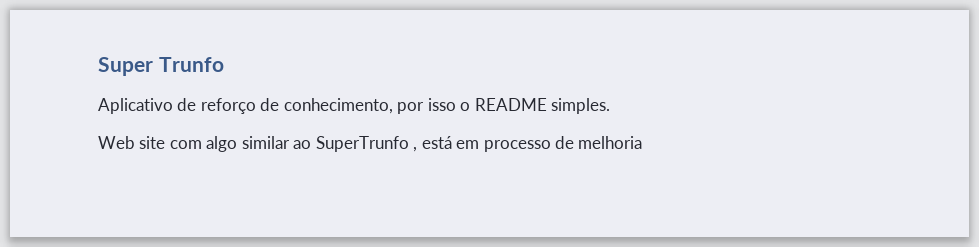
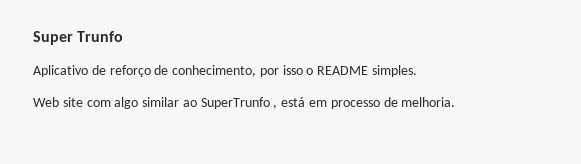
[578,136,643,149] melhoria -> [401,97,456,107] melhoria.

